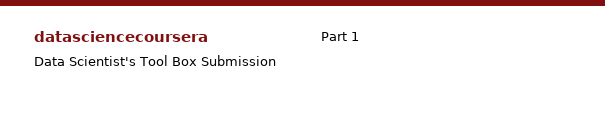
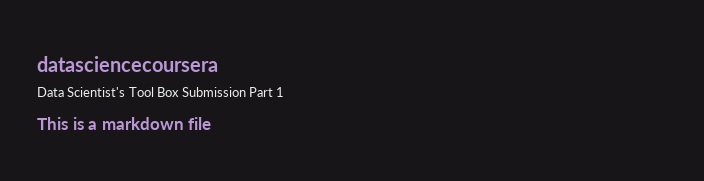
(359, 36) none -> [37,117,212,130] // This is a markdown file

